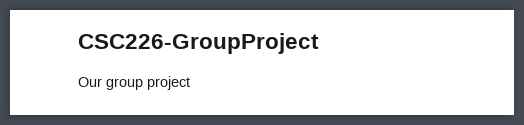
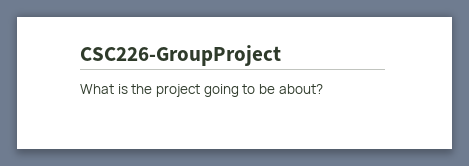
[78,76,190,90] Our group project -> [80,84,323,97] What is the project going to be about?

